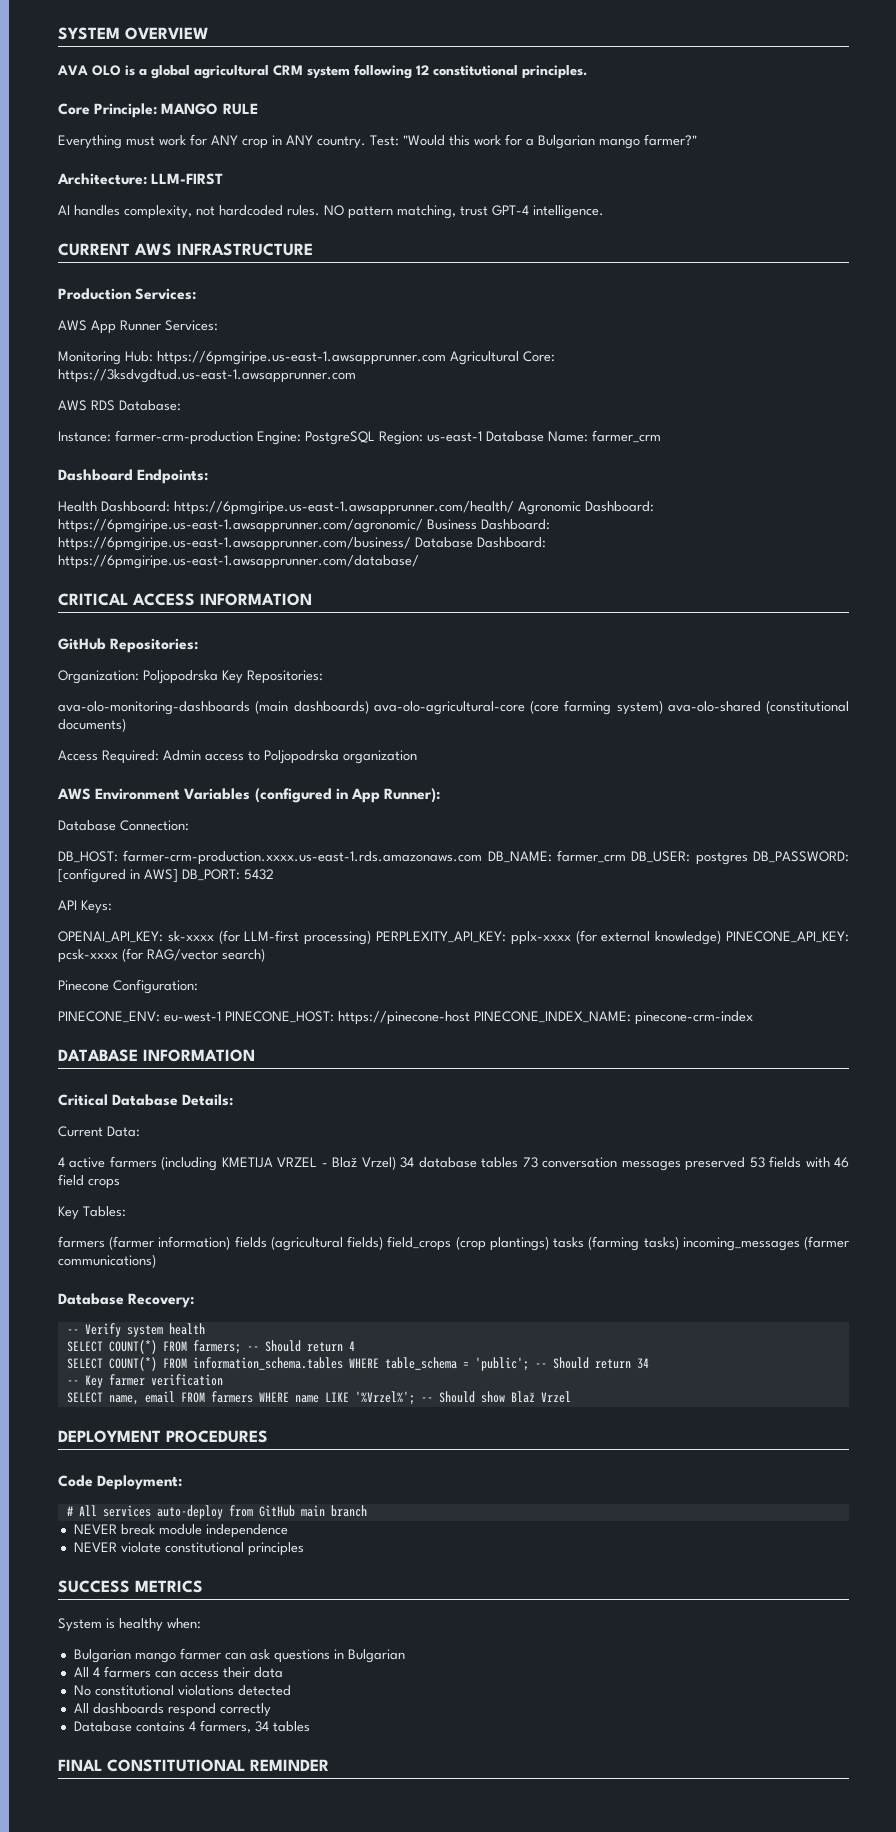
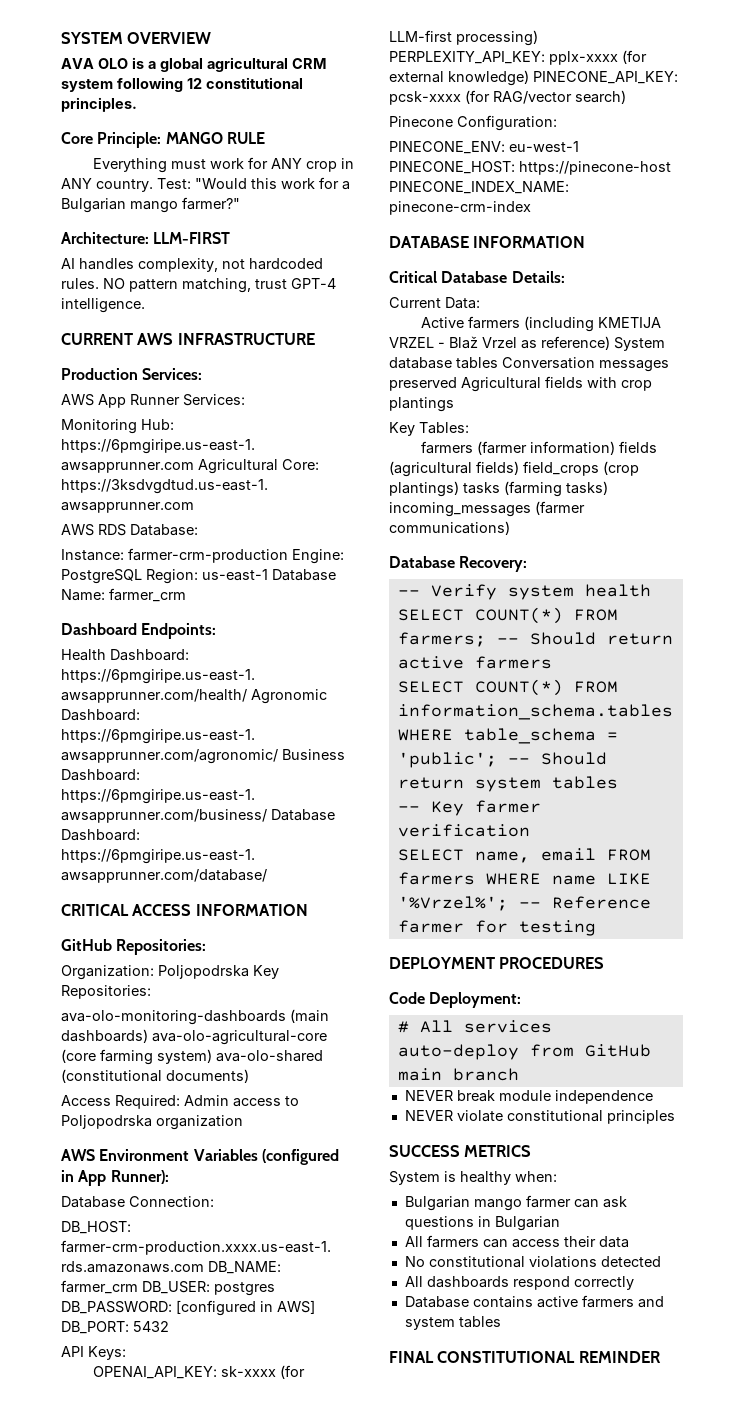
[58,1157,106,1168] 4 active -> [420,317,464,328] Active
[361,1156,618,1170] Vrzel) 34 database tables 73 conversation -> [482,336,665,351] [389,357,595,369] Vrzel as reference) System database tables Conversation
[749,1157,765,1168] 53 -> [461,377,541,392] Agricultural
[834,1157,850,1168] [58,1174,120,1189] 46 field crops -> [621,380,652,391] [389,397,454,412] crop plantings
[348,1341,355,1351] 4 -> [397,656,552,669] active farmers
[636,1358,649,1369] 34 -> [474,776,618,792] system tables
[438,1391,571,1403] Should show Blaž Vrzel -> [551,896,651,909] [397,920,596,936] Reference farmer for testing
[92,1667,100,1677] 4 -> (423, 1241) none
[188,1720,269,1733] 4 farmers, 34 -> [536,1295,664,1308] [404,1317,455,1330] active farmers and system

